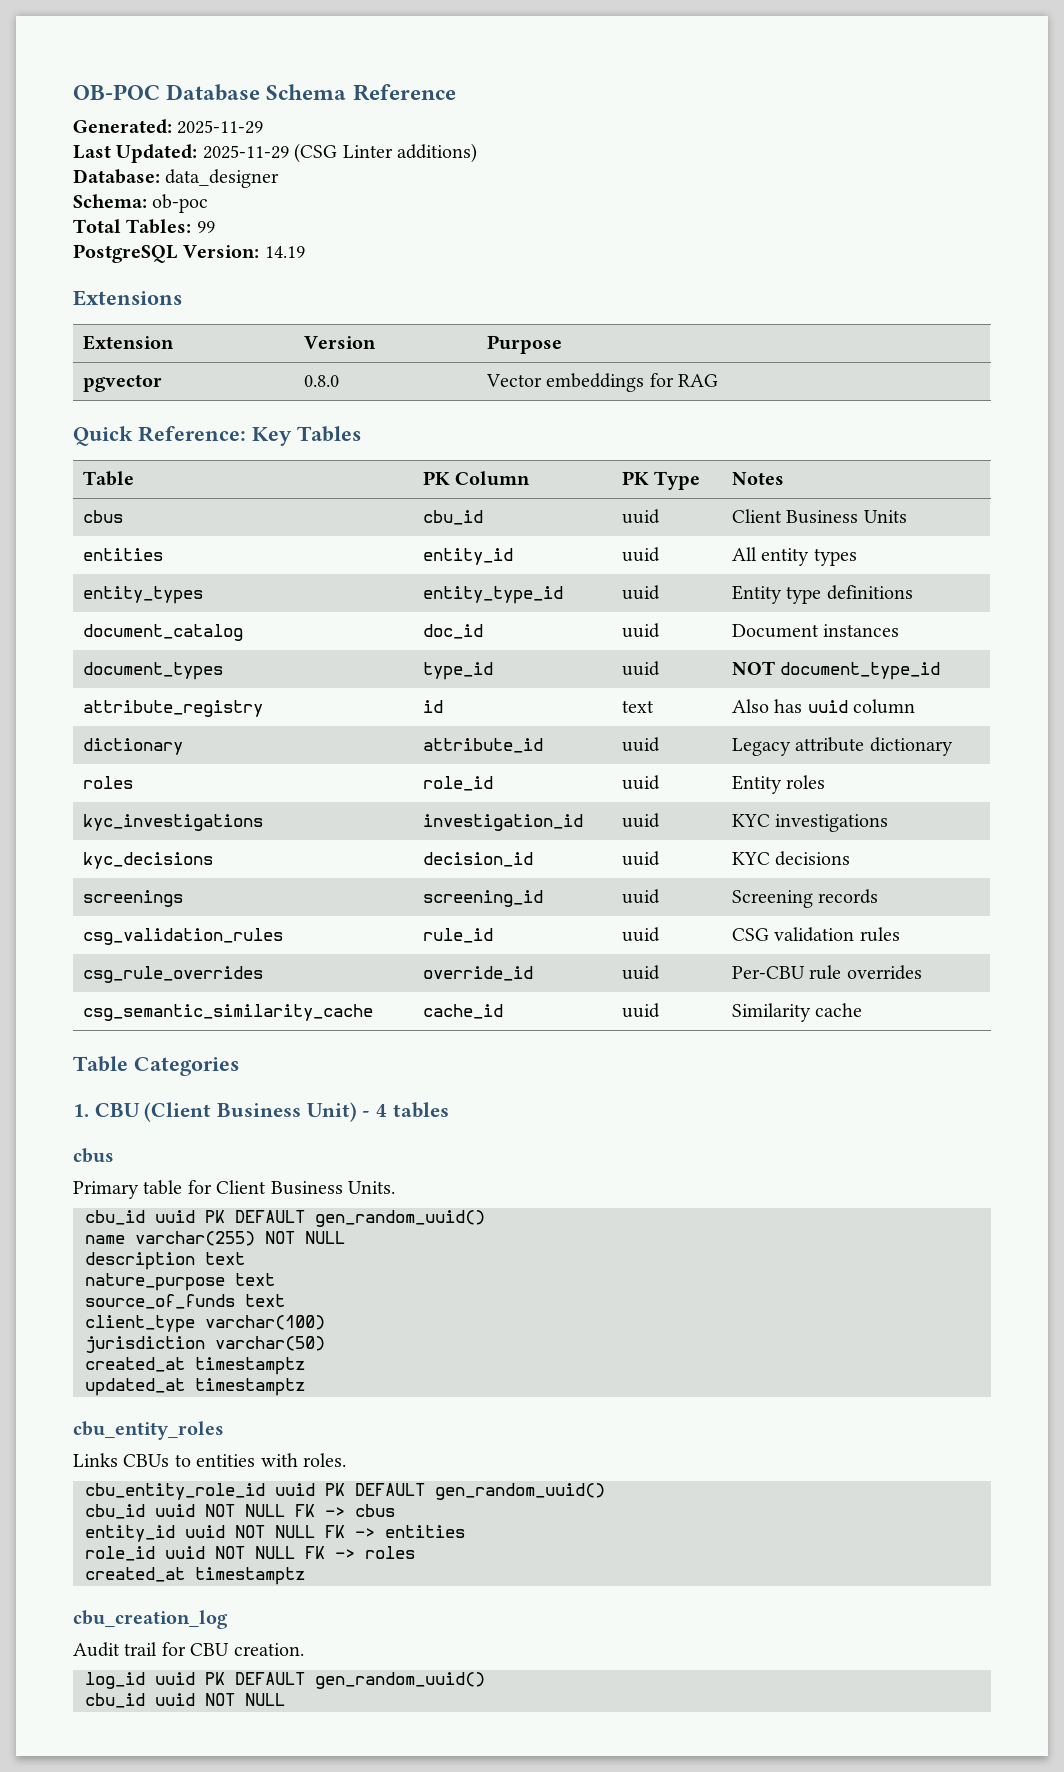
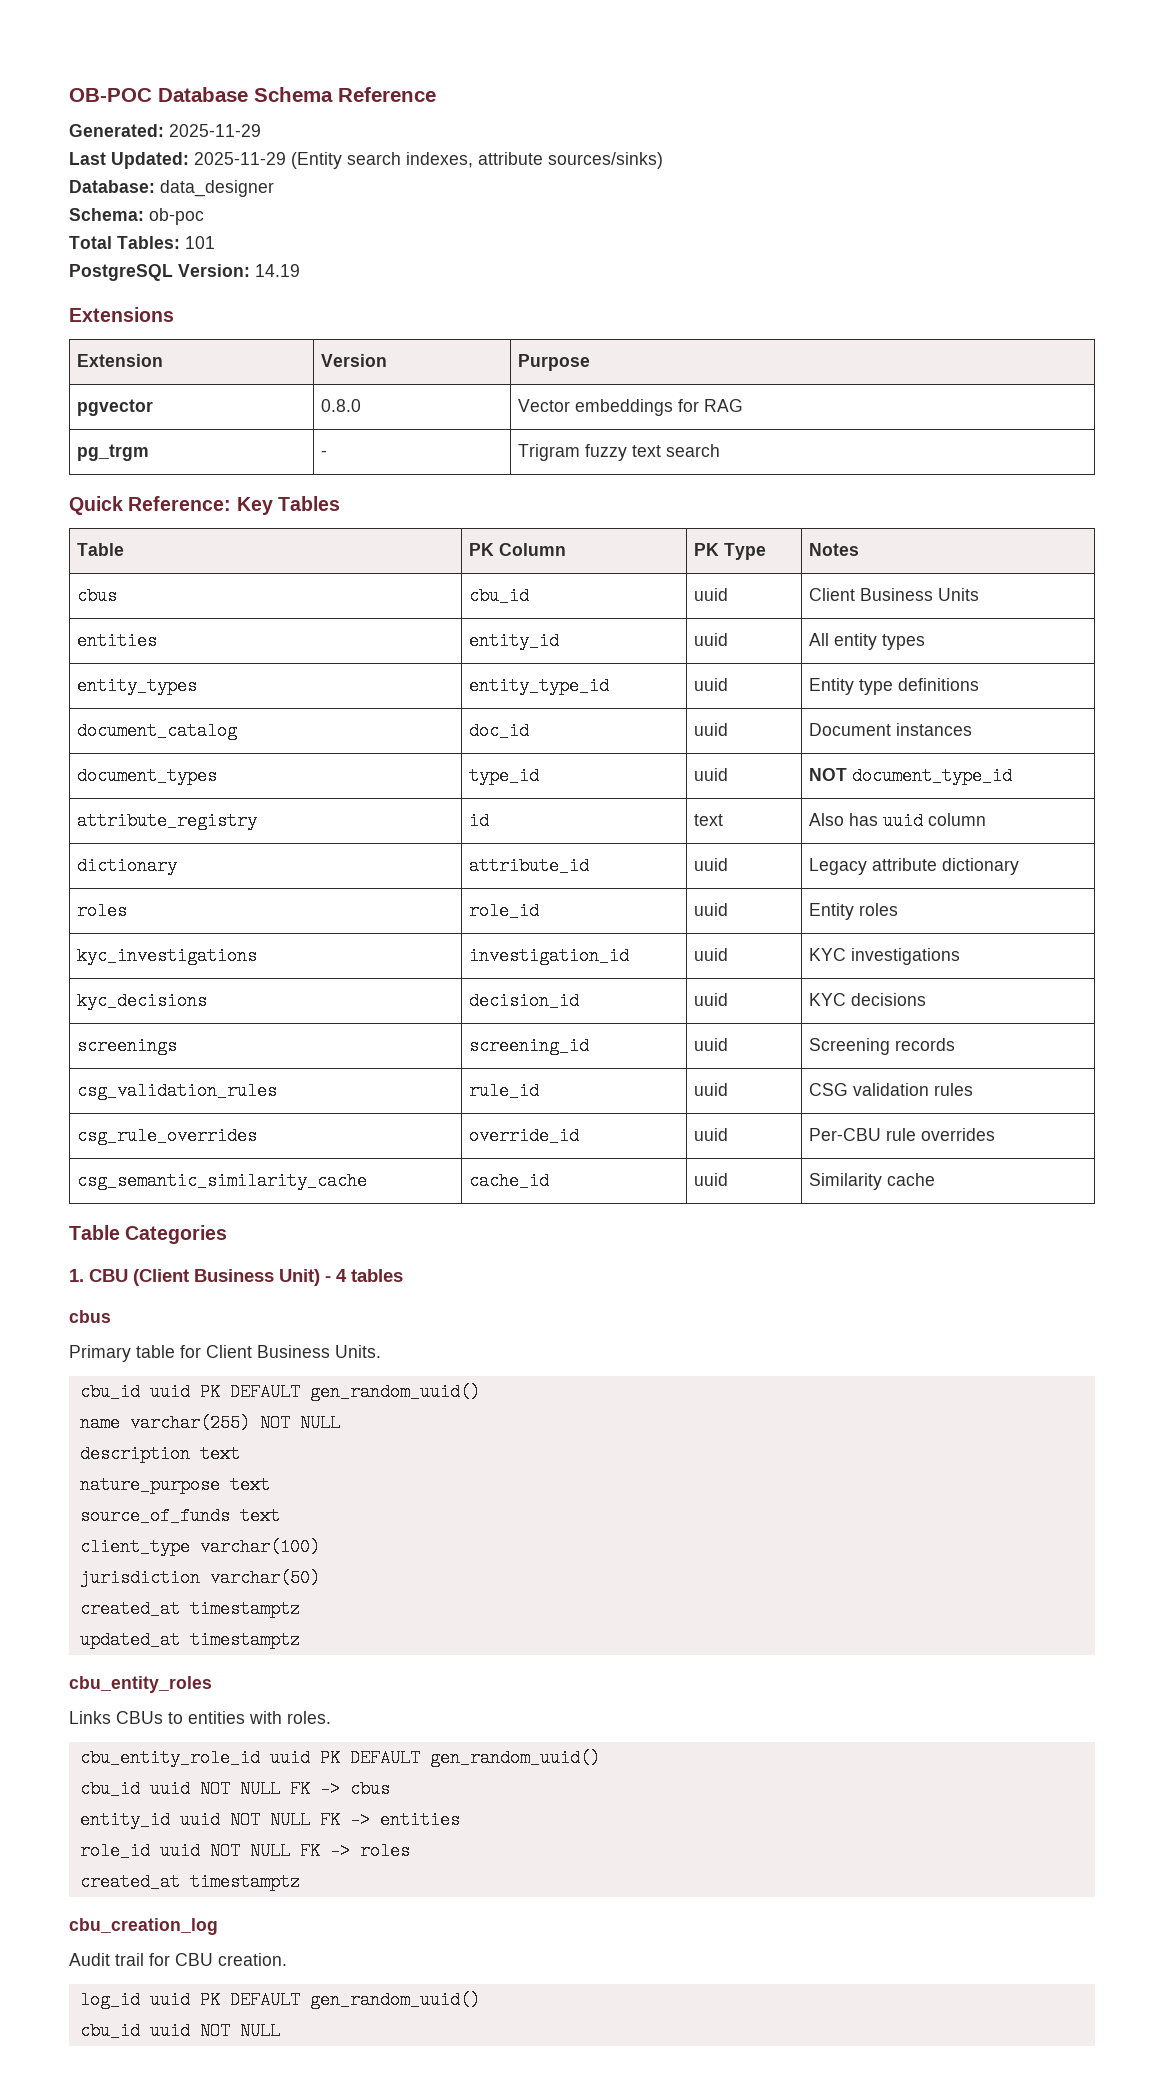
[294,143,477,163] (CSG Linter additions) -> [291,152,663,169] (Entity search indexes, attribute sources/sinks)
[196,221,215,233] 99 -> [185,236,215,249] 101
(719, 380) none -> [76,444,149,461] [320,450,327,457] [517,444,720,461] // pg_trgm | - | Trigram fuzzy text search

